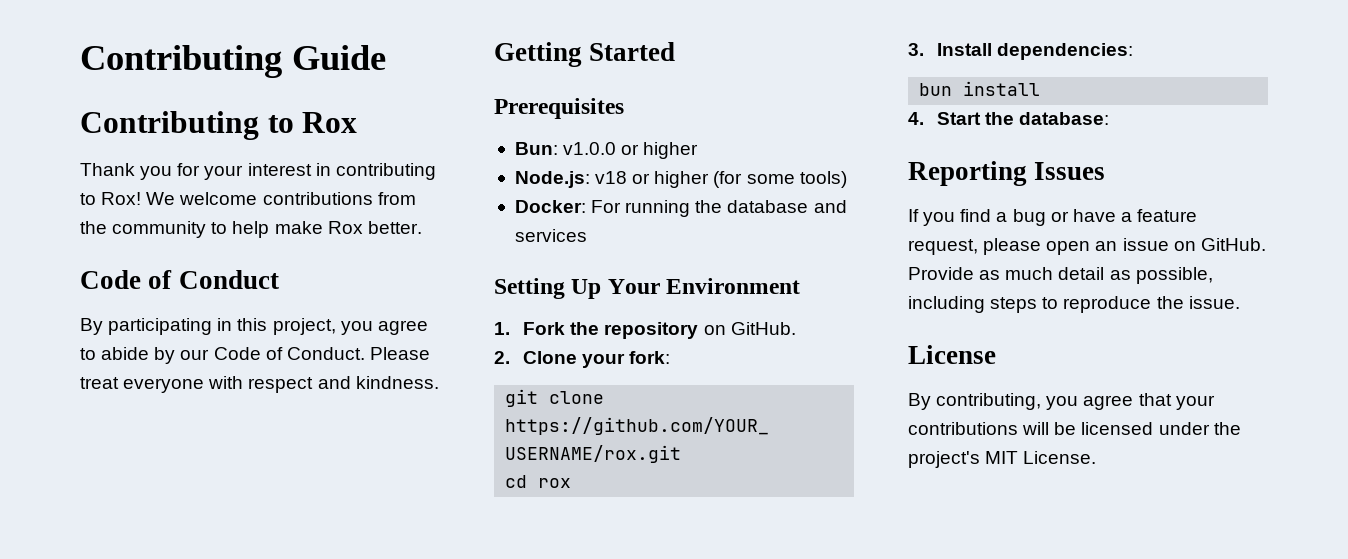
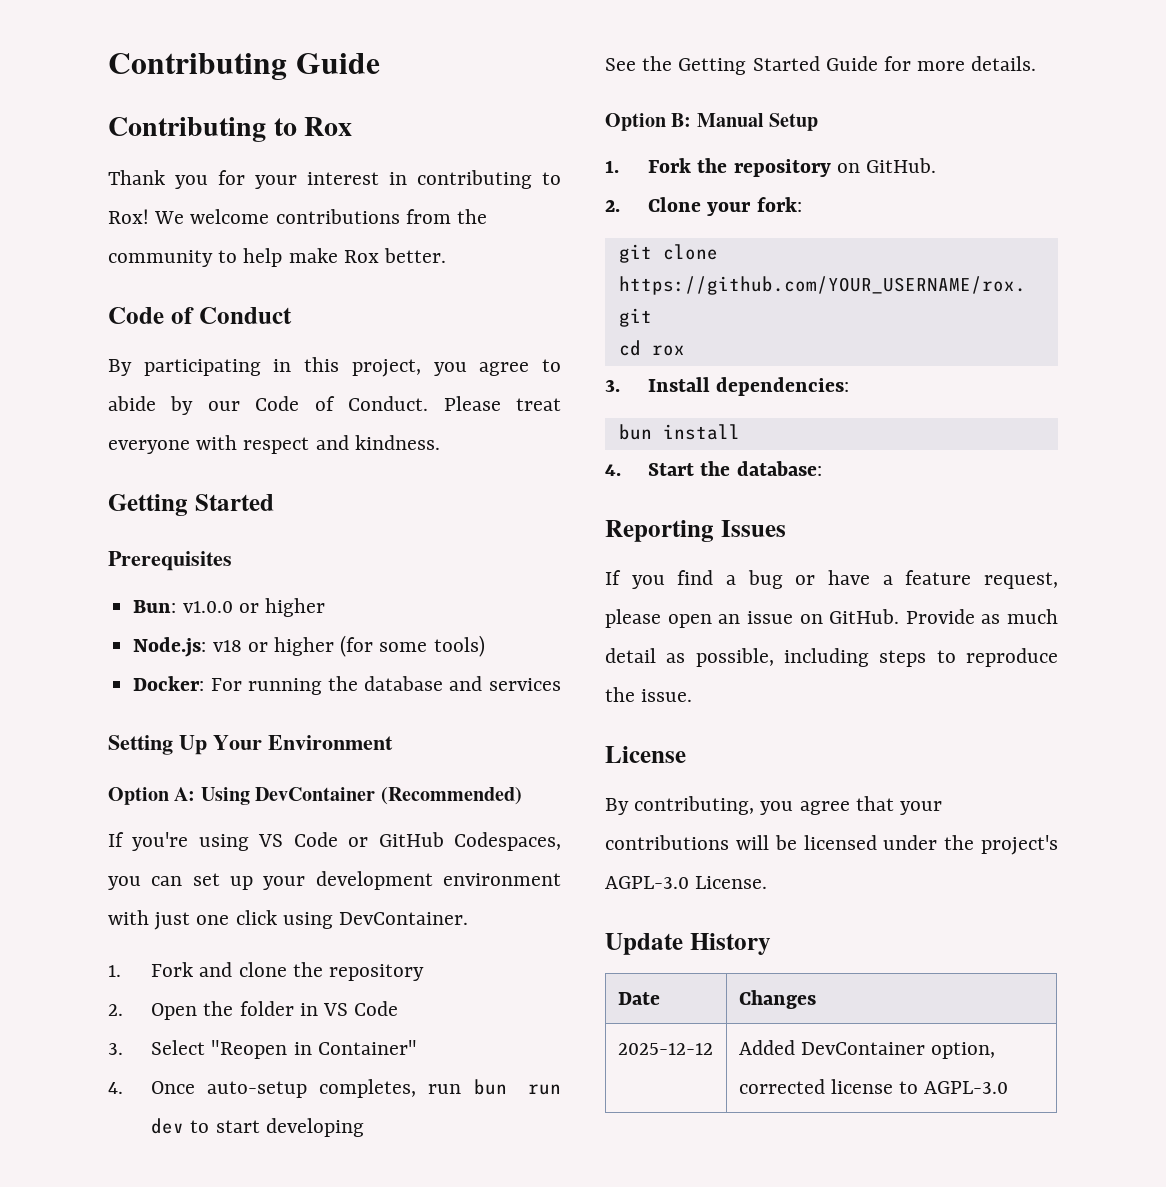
(801, 286) none -> [108,787,522,805] [108,832,561,851] [108,871,561,890] [108,910,469,930] [108,962,424,981] [108,1001,399,1020] [108,1040,417,1059] [108,1079,561,1098] [151,1118,364,1137] [605,56,1037,75] [605,113,819,131] // Option A: Using DevContainer (Recommended) // If you're using VS Code or GitHub Codespaces, you can set up your development environment with just one click using DevContainer. // 1. Fork and clone the repository // 2. Open the folder in VS Code // 3. Select "Reopen in Container" // 4. Once auto-setup completes, run bun run dev to start developing // See the Getting Started Guide for more details. // Option B: Manual Setup
[985,451,1019,464] MIT -> [605,876,689,889] AGPL-3.0
(1097, 457) none -> [605,933,771,955] [617,992,660,1005] [738,990,816,1009] [617,1043,713,1055] [738,1040,995,1059] [738,1079,1009,1094] // Update History // Date | Changes // 2025-12-12 | Added DevContainer option, corrected license to AGPL-3.0

